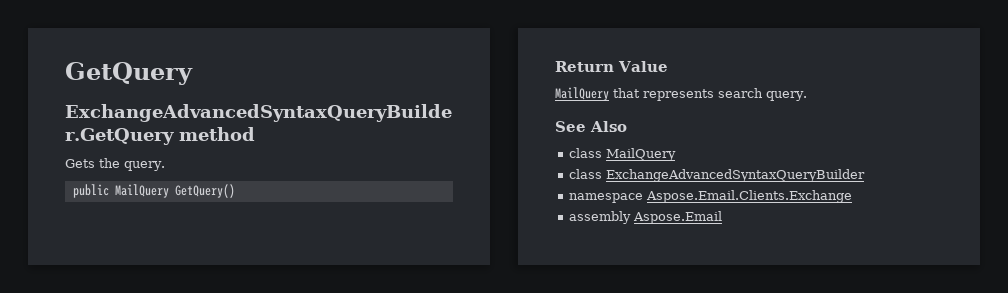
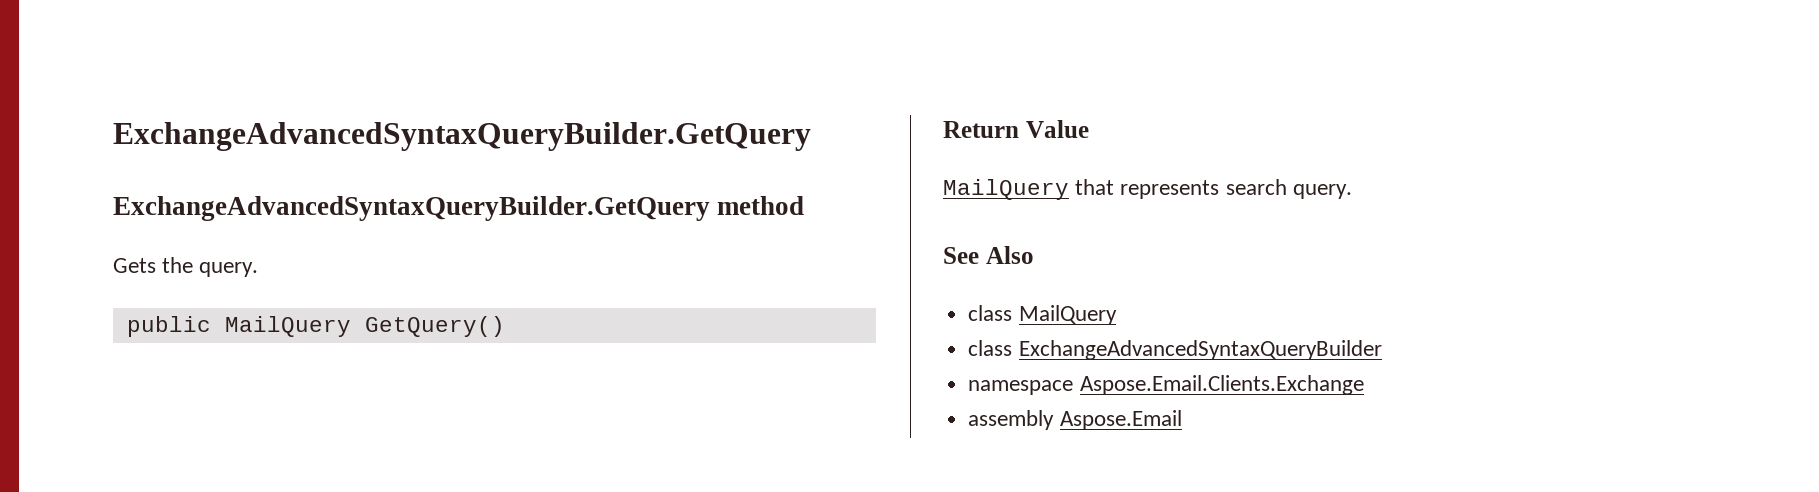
[65,62,193,85] GetQuery -> [113,122,811,151] ExchangeAdvancedSyntaxQueryBuilder.GetQuery

